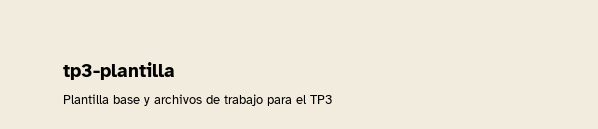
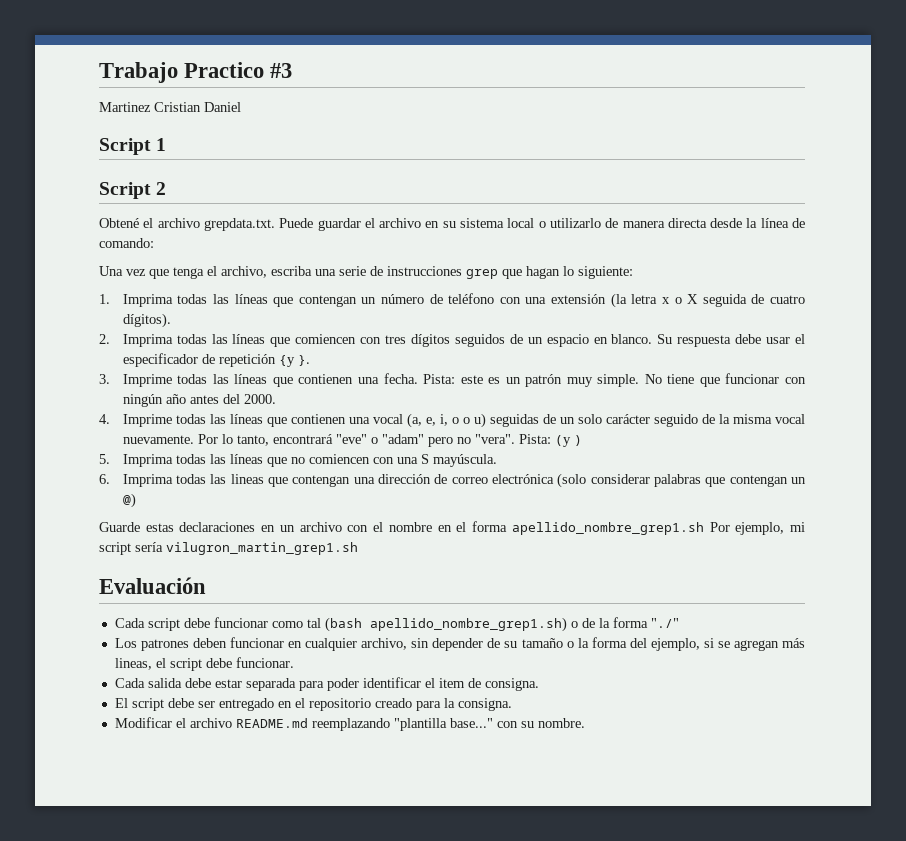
[63,62,175,80] [63,94,332,106] tp3-plantilla // Plantilla base y archivos de trabajo para el TP3 -> [99,62,293,83] [99,102,241,112] [99,138,167,155] [99,182,167,199] [99,218,805,231] [99,238,154,248] [99,266,633,279] [99,293,806,308] [122,313,171,328] [99,334,805,347] [122,353,310,367] [99,373,807,387] [122,394,276,407] [99,413,806,428] [122,434,582,447] [99,454,497,467] [99,473,806,488] [122,493,136,508] [99,521,806,535] [99,542,358,555] [99,577,206,594] [114,617,679,632] [114,637,806,651] [114,657,294,671] [114,677,539,691] [114,698,512,711] [114,717,585,731] Trabajo Practico #3 // Martinez Cristian Daniel // Script 1 // Script 2 // Obtené el archivo grepdata.txt. Puede guardar el archivo en su sistema local o utilizarlo de manera directa desde la línea de comando: // Una vez que tenga el archivo, escriba una serie de instrucciones grep que hagan lo siguiente: // 1. Imprima todas las líneas que contengan un número de teléfono con una extensión (la letra x o X seguida de cuatro dígitos). // 2. Imprima todas las líneas que comiencen con tres dígitos seguidos de un espacio en blanco. Su respuesta debe usar el especificador de repetición {y }. // 3. Imprime todas las líneas que contienen una fecha. Pista: este es un patrón muy simple. No tiene que funcionar con ningún año antes del 2000. // 4. Imprime todas las líneas que contienen una vocal (a, e, i, o o u) seguidas de un solo carácter seguido de la misma vocal nuevamente. Por lo tanto, encontrará "eve" o "adam" pero no "vera". Pista: (y ) // 5. Imprima todas las líneas que no comiencen con una S mayúscula. // 6. Imprima todas las lineas que contengan una dirección de correo electrónica (solo considerar palabras que contengan un @) // Guarde estas declaraciones en un archivo con el nombre en el forma apellido_nombre_grep1.sh Por ejemplo, mi script sería vilugron_martin_grep1.sh // Evaluación // Cada script debe funcionar como tal (bash apellido_nombre_grep1.sh) o de la forma "./" // Los patrones deben funcionar en cualquier archivo, sin depender de su tamaño o la forma del ejemplo, si se agregan más lineas, el script debe funcionar. // Cada salida debe estar separada para poder identificar el item de consigna. // El script debe ser entregado en el repositorio creado para la consigna. // Modificar el archivo README.md reemplazando "plantilla base..." con su nombre.

